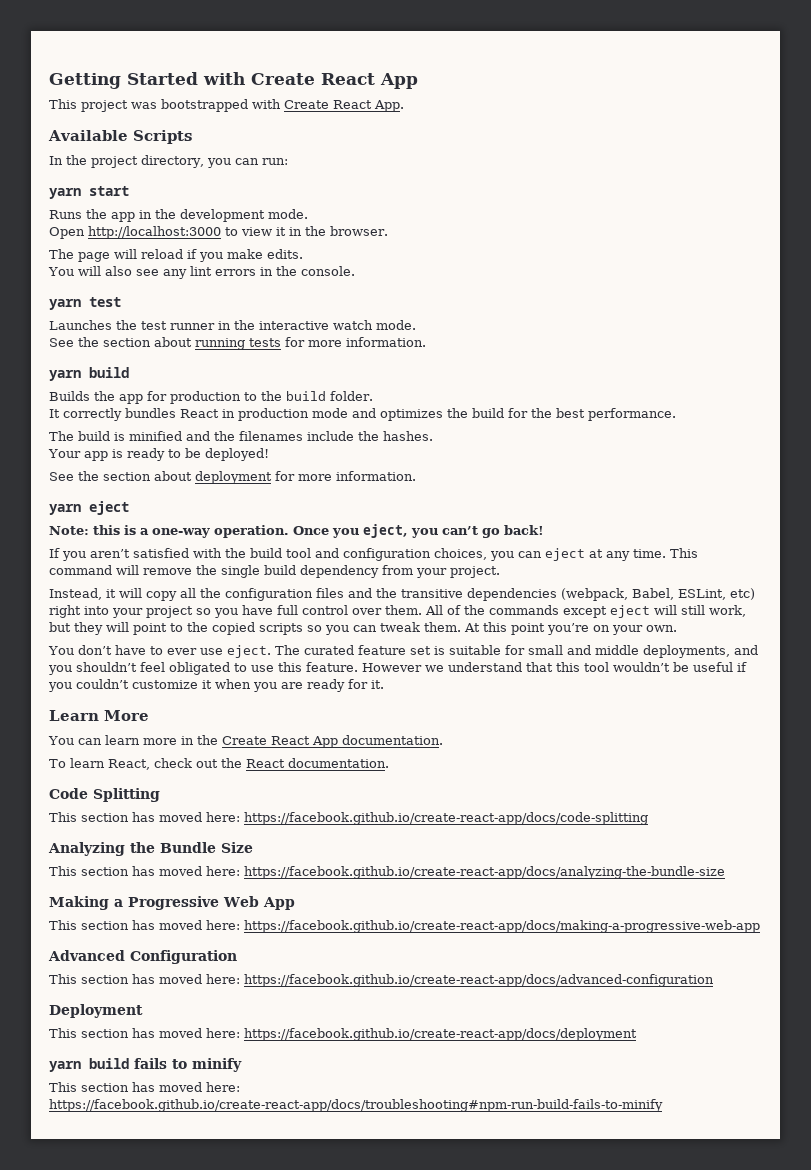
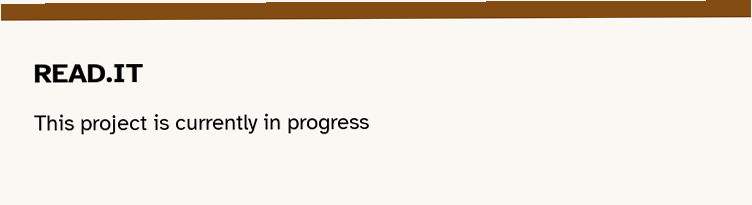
[49,72,418,89] [49,99,404,112] [48,130,192,144] [49,155,288,168] [49,186,129,199] [49,209,308,222] [49,226,388,239] [49,249,303,262] [48,266,355,279] [49,297,121,310] [49,320,416,330] [49,337,426,350] [49,367,129,381] [49,391,373,404] [49,408,676,421] [49,431,433,441] [48,448,269,461] [49,471,416,484] [49,501,129,515] [49,524,544,538] [49,548,698,561] [49,565,500,578] [49,588,755,601] [49,605,746,618] [49,622,677,635] [48,645,758,658] [48,662,747,675] [48,679,384,692] [49,710,149,721] [48,735,443,748] [49,758,389,770] [49,788,160,802] [49,812,648,825] [48,842,253,856] [49,866,725,879] [49,896,295,910] [49,920,760,933] [48,950,237,964] [49,974,714,987] [49,1004,143,1018] [49,1028,637,1041] [49,1058,242,1072] [49,1082,240,1092] [49,1099,663,1112] Getting Started with Create React App // This project was bootstrapped with Create React App. // Available Scripts // In the project directory, you can run: // yarn start // Runs the app in the development mode. // Open http://localhost:3000 to view it in the browser. // The page will reload if you make edits. // You will also see any lint errors in the console. // yarn test // Launches the test runner in the interactive watch mode. // See the section about running tests for more information. // yarn build // Builds the app for production to the build folder. // It correctly bundles React in production mode and optimizes the build for the best performance. // The build is minified and the filenames include the hashes. // Your app is ready to be deployed! // See the section about deployment for more information. // yarn eject // Note: this is a one-way operation. Once you eject, you can’t go back! // If you aren’t satisfied with the build tool and configuration choices, you can eject at any time. This command will remove the single build dependency from your project. // Instead, it will copy all the configuration files and the transitive dependencies (webpack, Babel, ESLint, etc) right into your project so you have full control over them. All of the commands except eject will still work, but they will point to the copied scripts so you can tweak them. At this point you’re on your own. // You don’t have to ever use eject. The curated feature set is suitable for small and middle deployments, and you shouldn’t feel obligated to use this feature. However we understand that this tool wouldn’t be useful if you couldn’t customize it when you are ready for it. // Learn More // You can learn more in the Create React App documentation. // To learn React, check out the React documentation. // Code Splitting // This section has moved here: https://facebook.github.io/create-react-app/docs/code-splitting // Analyzing the Bundle Size // This section has moved here: https://facebook.github.io/create-react-app/docs/analyzing-the-bundle-size // Making a Progressive Web App // This section has moved here: https://facebook.github.io/create-react-app/docs/making-a-progressive-web-app // Advanced Configuration // This section has moved here: https://facebook.github.io/create-react-app/docs/advanced-configuration // Deployment // This section has moved here: https://facebook.github.io/create-react-app/docs/deployment // yarn build fails to minify // This section has moved here: https://facebook.github.io/create-react-app/docs/troubleshooting#npm-run-build-fails-to-minify -> [33,64,143,83] [34,113,370,135] READ.IT // This project is currently in progress

